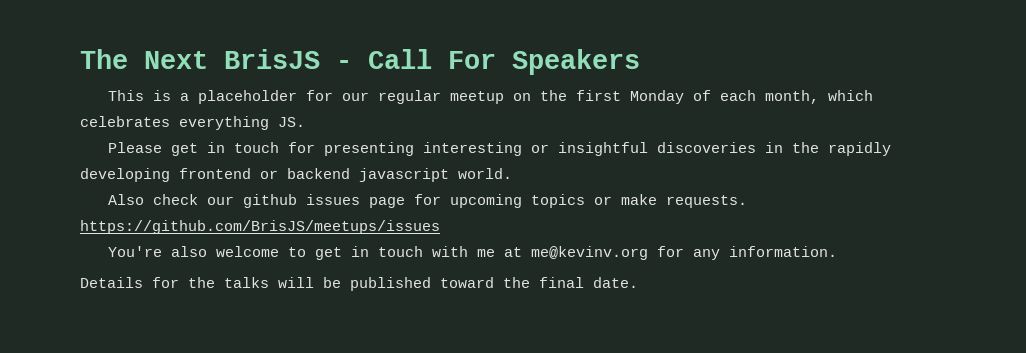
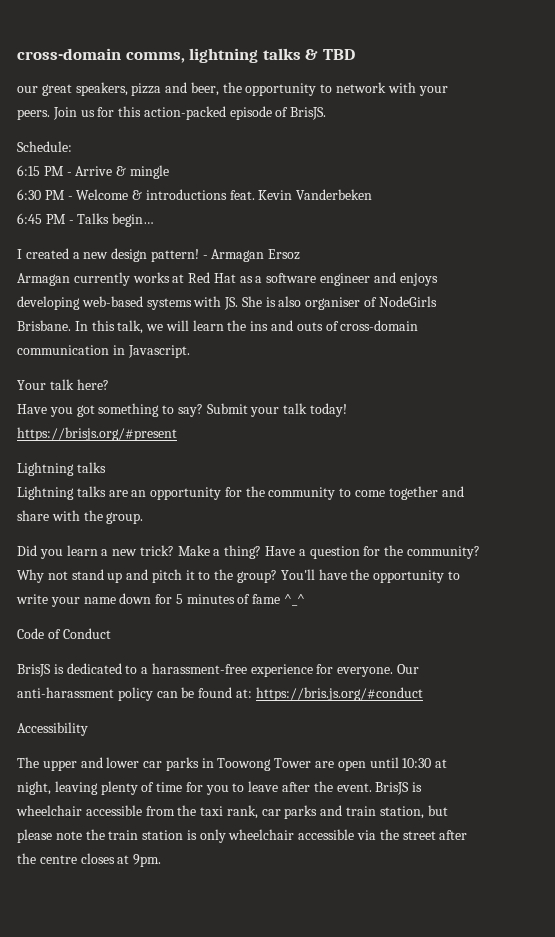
[80,49,640,75] [108,90,874,104] [80,116,305,130] [108,142,892,156] [80,168,512,182] [108,194,748,208] [80,220,440,234] [108,246,838,260] [80,277,638,291] The Next BrisJS - Call For Speakers // This is a placeholder for our regular meetup on the first Monday of each month, which celebrates everything JS. // Please get in touch for presenting interesting or insightful discoveries in the rapidly developing frontend or backend javascript world. // Also check our github issues page for upcoming topics or make requests. https://github.com/BrisJS/meetups/issues // You're also welcome to get in touch with me at me@kevinv.org for any information. // Details for the talks will be published toward the final date. -> [17,48,355,63] [17,82,448,96] [17,106,327,120] [17,141,72,152] [17,165,169,179] [17,189,373,200] [17,213,155,227] [17,248,301,262] [17,272,438,286] [17,296,437,310] [17,320,419,334] [17,345,190,358] [17,379,109,390] [17,403,348,417] [17,427,177,441] [17,462,106,476] [17,486,464,500] [17,510,144,524] [17,545,480,559] [17,569,460,583] [16,593,306,607] [17,628,111,639] [17,663,420,677] [17,687,423,701] [17,722,88,736] [17,757,448,771] [17,781,423,795] [16,805,448,819] [17,829,468,843] [17,853,162,867] cross-domain comms, lightning talks & TBD // our great speakers, pizza and beer, the opportunity to network with your peers. Join us for this action-packed episode of BrisJS. // Schedule: // 6:15 PM - Arrive & mingle // 6:30 PM - Welcome & introductions feat. Kevin Vanderbeken // 6:45 PM - Talks begin… // I created a new design pattern! - Armagan Ersoz // Armagan currently works at Red Hat as a software engineer and enjoys developing web-based systems with JS. She is also organiser of NodeGirls Brisbane. In this talk, we will learn the ins and outs of cross-domain communication in Javascript. // Your talk here? // Have you got something to say? Submit your talk today! https://brisjs.org/#present // Lightning talks // Lightning talks are an opportunity for the community to come together and share with the group. // Did you learn a new trick? Make a thing? Have a question for the community? Why not stand up and pitch it to the group? You'll have the opportunity to write your name down for 5 minutes of fame ^_^ // Code of Conduct // BrisJS is dedicated to a harassment-free experience for everyone. Our anti-harassment policy can be found at: https://bris.js.org/#conduct // Accessibility // The upper and lower car parks in Toowong Tower are open until 10:30 at night, leaving plenty of time for you to leave after the event. BrisJS is wheelchair accessible from the taxi rank, car parks and train station, but please note the train station is only wheelchair accessible via the street after the centre closes at 9pm.

